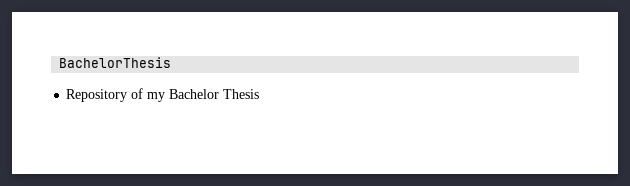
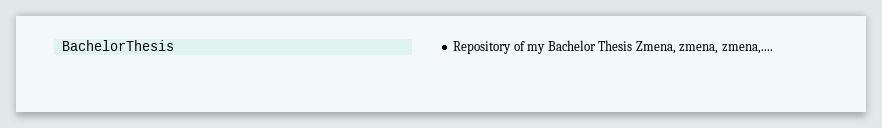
(260, 94) none -> [635,41,773,54] Zmena, zmena, zmena,....

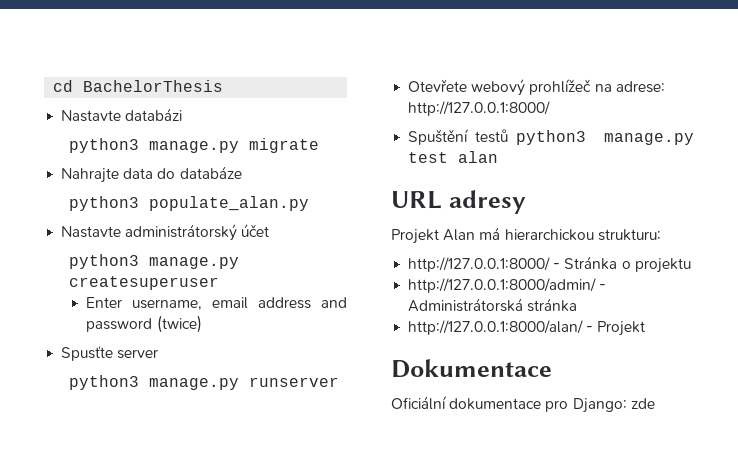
(61, 45) none -> [53,80,74,92] cd
[453,40,773,54] Repository of my Bachelor Thesis Zmena, zmena, zmena,.... -> [61,108,183,122] [69,138,320,153] [61,166,242,183] [69,196,310,211] [61,224,270,241] [69,254,240,269] [69,276,220,290] [86,297,347,310] [86,315,202,333] [61,346,159,361] [69,375,340,390] [408,79,665,96] [408,101,551,116] [408,129,694,145] [408,151,499,163] [391,190,526,214] [391,227,661,244] [408,256,691,273] [408,278,607,293] [408,298,578,312] [408,320,646,336] [391,359,552,378] [391,396,655,413] Nastavte databázi // python3 manage.py migrate // Nahrajte data do databáze // python3 populate_alan.py // Nastavte administrátorský účet // python3 manage.py createsuperuser // Enter username, email address and password (twice) // Spusťte server // python3 manage.py runserver // Otevřete webový prohlížeč na adrese: http://127.0.0.1:8000/ // Spuštění testů python3 manage.py test alan // URL adresy // Projekt Alan má hierarchickou strukturu: // http://127.0.0.1:8000/ - Stránka o projektu // http://127.0.0.1:8000/admin/ - Administrátorská stránka // http://127.0.0.1:8000/alan/ - Projekt // Dokumentace // Oficiální dokumentace pro Django: zde

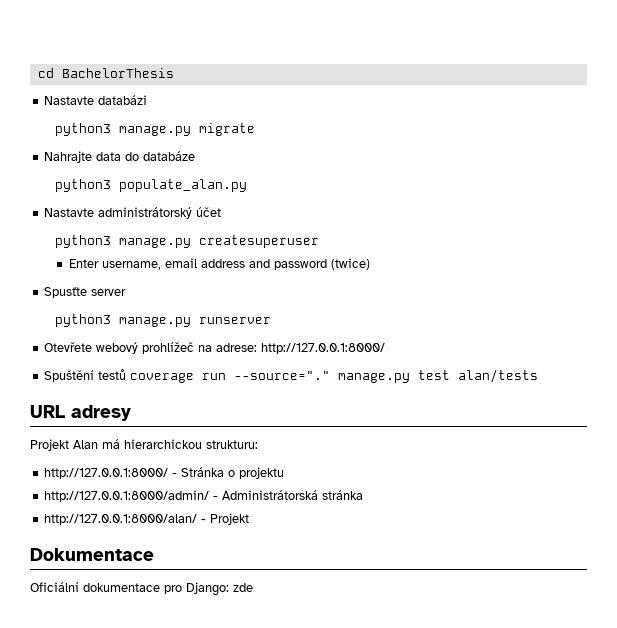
[515,130,586,145] python3 -> [130,371,331,383] coverage run --source="."
[458,151,499,163] alan -> [458,369,539,383] alan/tests

